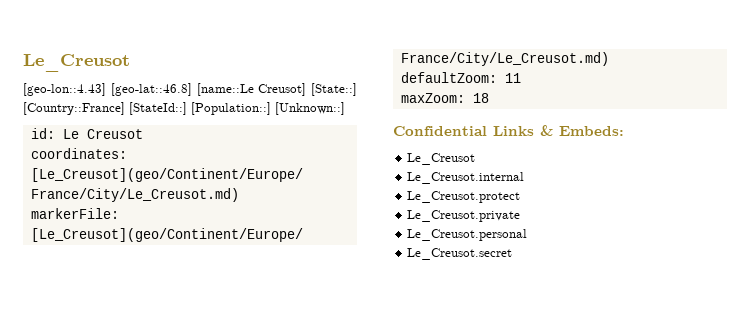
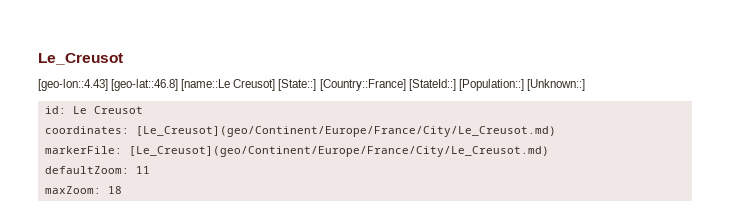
[393,125,624,136] [407,153,476,165] [407,172,525,184] [407,191,521,203] [407,210,521,222] [407,229,528,241] [407,248,513,260] // Confidential Links & Embeds: // Le_Creusot // Le_Creusot.internal // Le_Creusot.protect // Le_Creusot.private // Le_Creusot.personal // Le_Creusot.secret -> (122, 190) none

